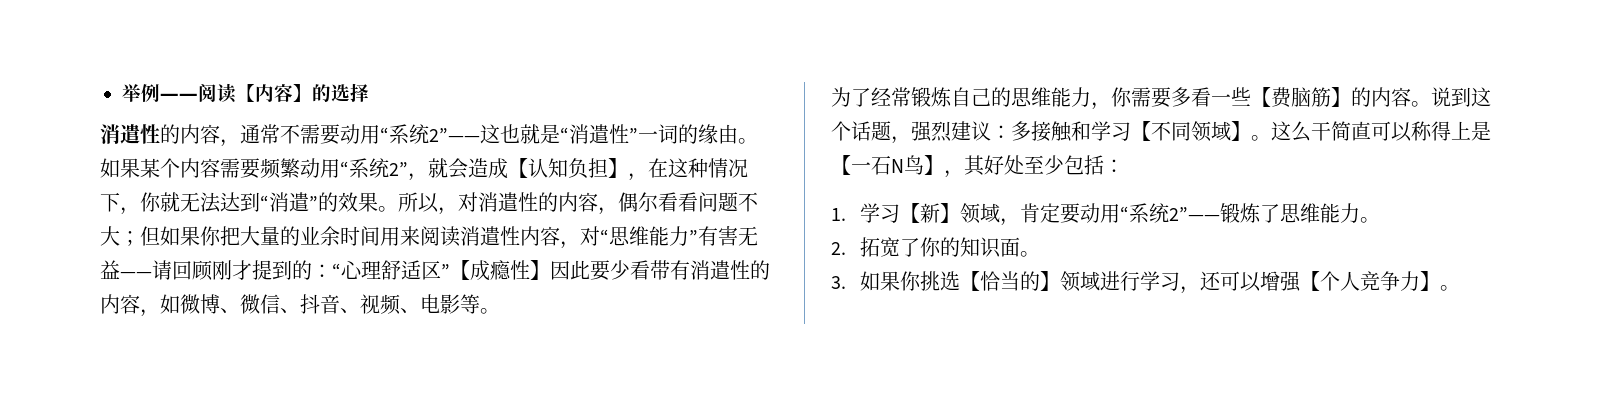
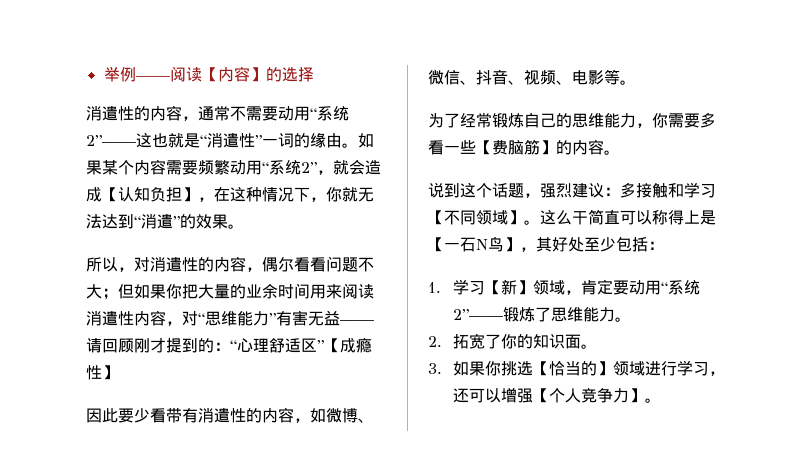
(398, 209) none -> (244, 226) //
(550, 270) none -> (118, 372) //
(1431, 104) none -> (620, 152) //

